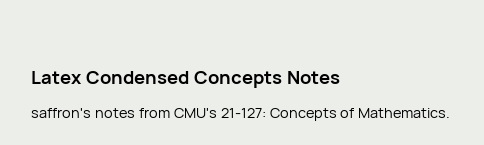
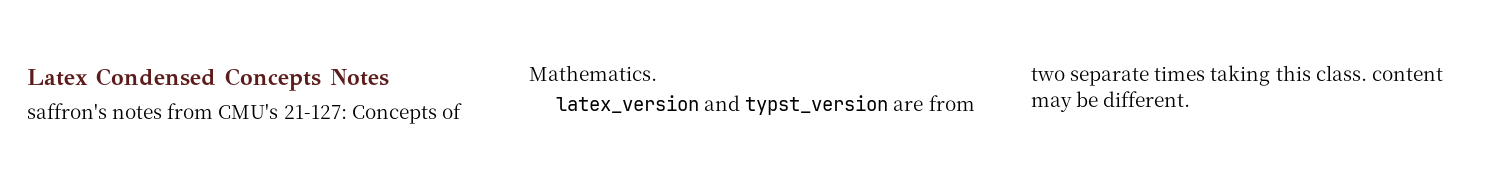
(451, 113) none -> [555,95,975,115] [1031,65,1443,86] [1031,91,1191,112] // latex_version and typst_version are from two separate times taking this class. content may be different.

